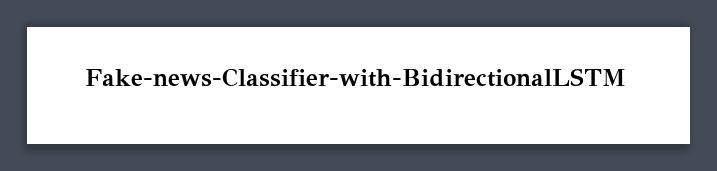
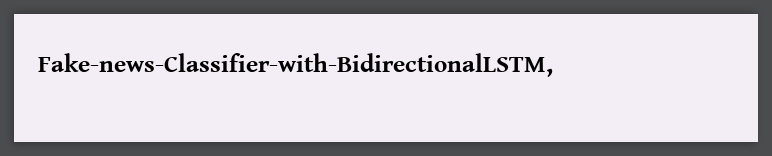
[85,68,626,87] Fake-news-Classifier-with-BidirectionalLSTM -> [38,53,553,77] Fake-news-Classifier-with-BidirectionalLSTM,

